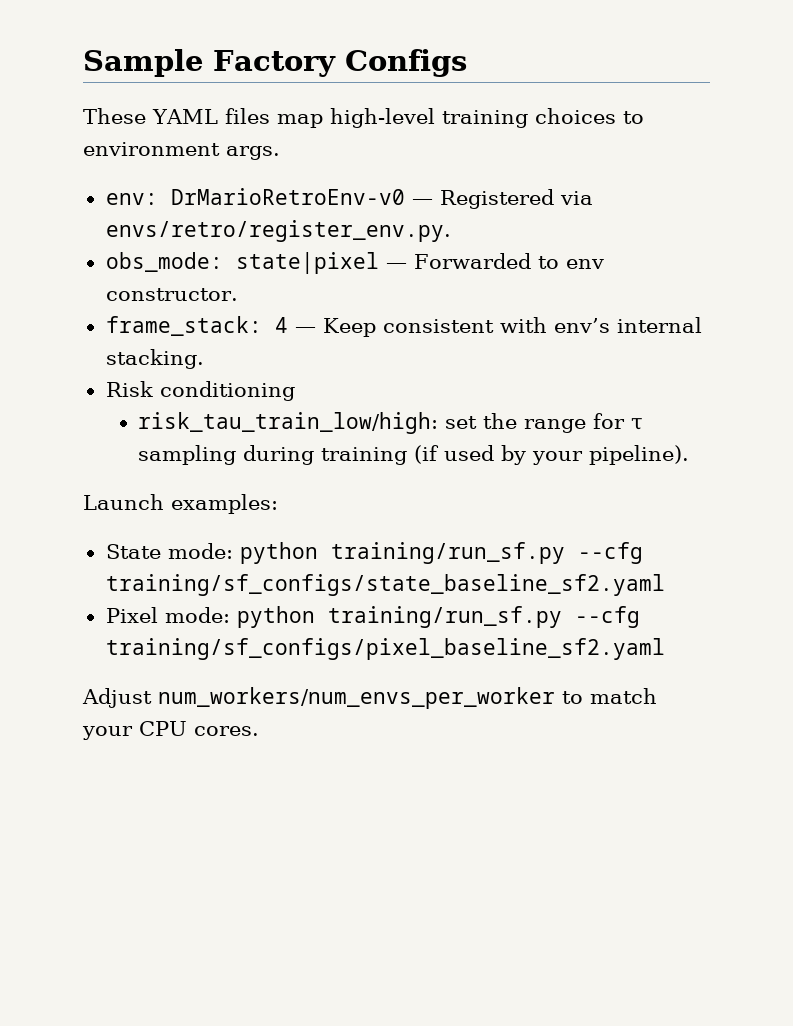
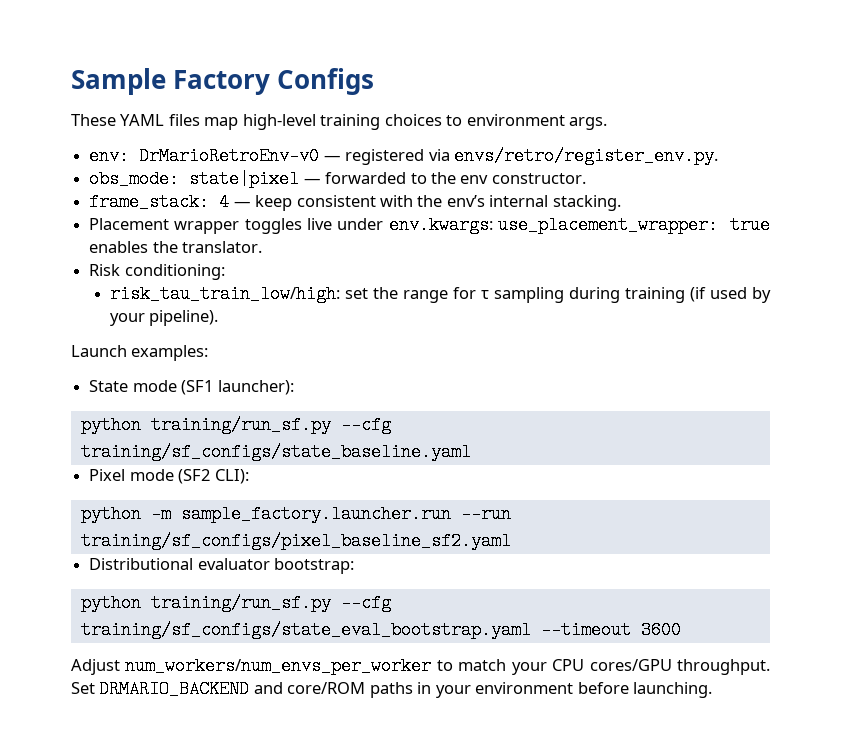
[439,189,554,209] Registered -> [345,149,425,165] registered
[413,253,559,269] Forwarded to -> [325,172,456,184] forwarded to the
[322,318,376,337] Keep -> [255,195,293,211] keep
(547, 325) none -> [417,195,443,207] the
(204, 359) none -> [89,216,770,234] [89,241,263,253] // Placement wrapper toggles live under env.kwargs: use_placement_wrapper: true enables the translator.
[159,381,295,401] conditioning -> [124,264,225,280] conditioning:
[167,542,643,564] [105,574,665,596] mode: python training/run_sf.py --cfg training/sf_configs/state_baseline_sf2.yaml -> [132,380,294,395] [80,416,391,434] [80,443,471,461] mode (SF1 launcher): // python training/run_sf.py --cfg training/sf_configs/state_baseline.yaml
[164,606,640,628] [105,638,665,660] mode: python training/run_sf.py --cfg training/sf_configs/pixel_baseline_sf2.yaml -> [129,469,249,484] [80,505,511,523] [80,532,511,550] [89,558,355,574] [80,594,391,612] [80,621,681,639] mode (SF2 CLI): // python -m sample_factory.launcher.run --run training/sf_configs/pixel_baseline_sf2.yaml // Distributional evaluator bootstrap: // python training/run_sf.py --cfg training/sf_configs/state_eval_bootstrap.yaml --timeout 3600
[194,726,259,736] cores. -> [589,659,771,675] [71,680,713,698] cores/GPU throughput. Set DRMARIO_BACKEND and core/ROM paths in your environment before launching.

